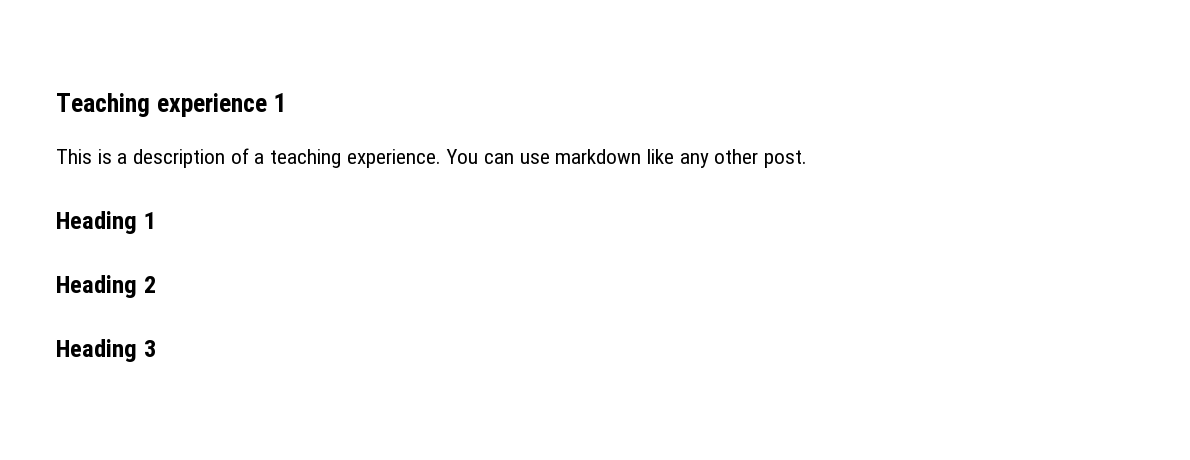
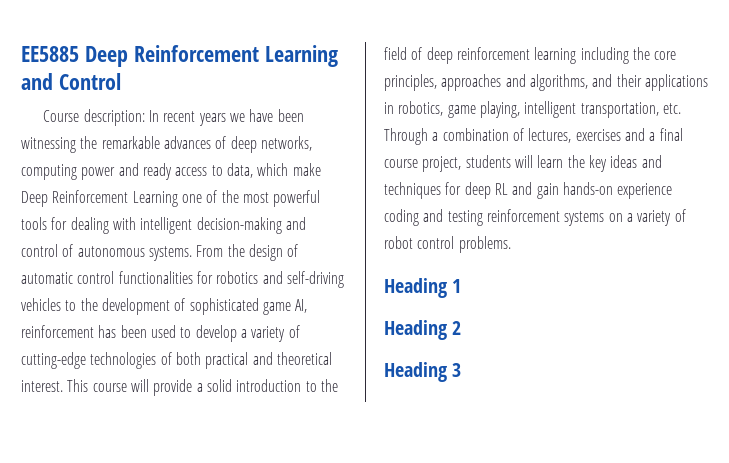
[56,93,287,117] [56,148,808,168] Teaching experience 1 // This is a description of a teaching experience. You can use markdown like any other post. -> [21,45,338,67] [21,73,121,90] [43,109,304,126] [21,136,312,153] [21,163,321,180] [21,190,321,207] [21,217,306,234] [21,244,299,261] [21,271,344,288] [21,298,308,315] [21,325,300,342] [21,352,332,369] [21,379,338,396] [384,47,677,64] [384,74,708,91] [384,101,681,118] [384,128,683,145] [384,155,662,172] [384,182,673,199] [384,209,686,226] [384,236,511,253] EE5885 Deep Reinforcement Learning and Control // Course description: In recent years we have been witnessing the remarkable advances of deep networks, computing power and ready access to data, which make Deep Reinforcement Learning one of the most powerful tools for dealing with intelligent decision-making and control of autonomous systems. From the design of automatic control functionalities for robotics and self-driving vehicles to the development of sophisticated game AI, reinforcement has been used to develop a variety of cutting-edge technologies of both practical and theoretical interest. This course will provide a solid introduction to the field of deep reinforcement learning including the core principles, approaches and algorithms, and their applications in robotics, game playing, intelligent transportation, etc. Through a combination of lectures, exercises and a final course project, students will learn the key ideas and techniques for deep RL and gain hands-on experience coding and testing reinforcement systems on a variety of robot control problems.

